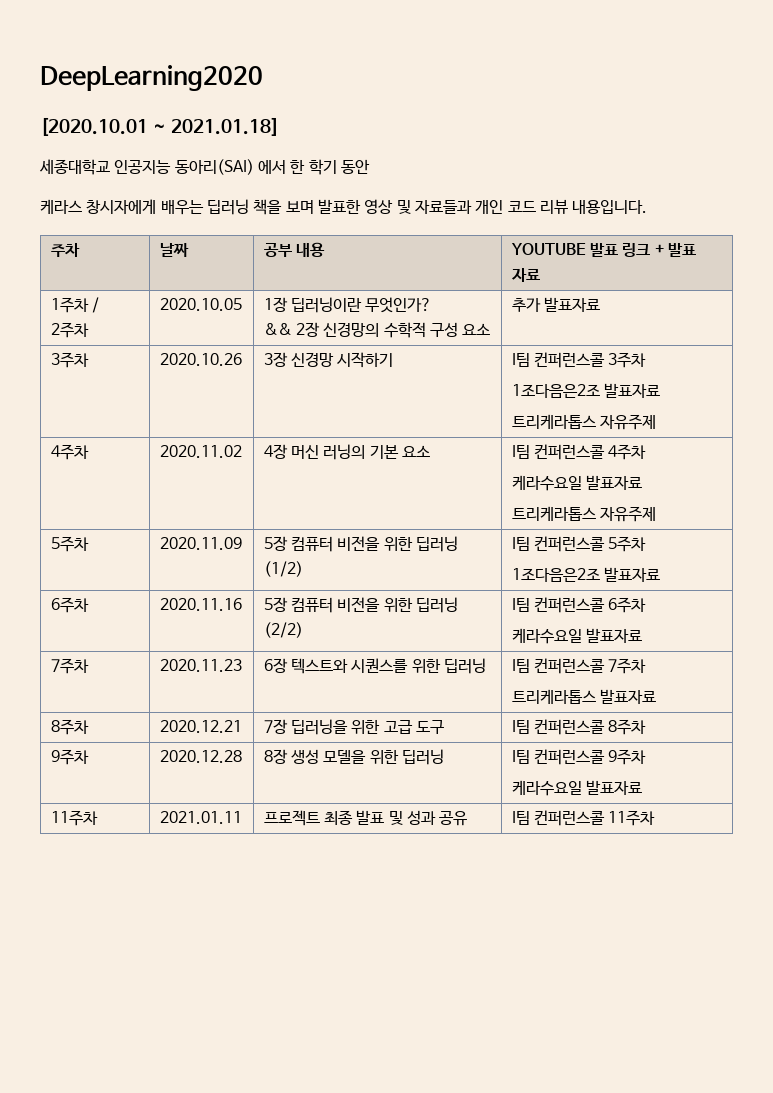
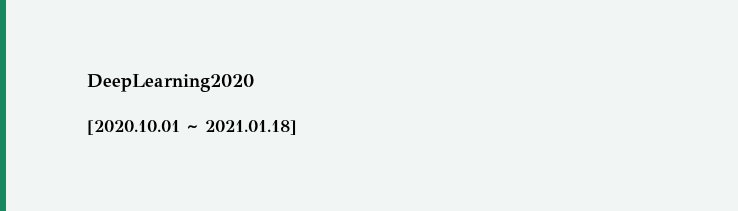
[39,159,370,175] [40,199,648,215] [50,243,80,257] [159,243,189,257] [263,242,325,257] [510,243,696,257] [510,268,540,282] [50,297,99,313] [50,322,89,338] [159,298,242,311] [263,297,433,313] [263,322,491,338] [511,297,600,312] [50,352,89,368] [159,353,242,366] [263,352,394,368] [511,352,647,368] [511,383,660,398] [511,414,656,430] [50,444,89,460] [159,445,242,458] [263,444,430,460] [511,444,647,460] [511,475,642,491] [511,506,656,522] [50,536,89,552] [159,537,242,550] [263,536,458,552] [263,561,303,577] [511,536,647,552] [511,567,660,582] [50,597,89,613] [159,598,242,611] [263,597,458,613] [263,622,303,638] [511,597,647,613] [511,628,642,644] [50,658,89,674] [159,659,242,672] [263,658,486,674] [511,658,647,674] [511,689,656,704] [50,719,89,735] [159,720,242,733] [263,719,444,735] [511,719,647,735] [50,749,89,765] [159,750,242,763] [263,749,444,765] [511,749,647,765] [511,780,642,796] [50,810,98,826] [159,811,242,824] [263,810,468,826] [511,810,656,826] // 세종대학교 인공지능 동아리(SAI) 에서 한 학기 동안 // 케라스 창시자에게 배우는 딥러닝 책을 보며 발표한 영상 및 자료들과 개인 코드 리뷰 내용입니다. // 주차 | 날짜 | 공부 내용 | YOUTUBE 발표 링크 + 발표 자료 // 1주차 / 2주차 | 2020.10.05 | 1장 딥러닝이란 무엇인가? // && 2장 신경망의 수학적 구성 요소 | 추가 발표자료 // 3주차 | 2020.10.26 | 3장 신경망 시작하기 | I팀 컨퍼런스콜 3주차 // 1조다음은2조 발표자료 // 트리케라톱스 자유주제 // 4주차 | 2020.11.02 | 4장 머신 러닝의 기본 요소 | I팀 컨퍼런스콜 4주차 // 케라수요일 발표자료 // 트리케라톱스 자유주제 // 5주차 | 2020.11.09 | 5장 컴퓨터 비전을 위한 딥러닝 (1/2) | I팀 컨퍼런스콜 5주차 // 1조다음은2조 발표자료 // 6주차 | 2020.11.16 | 5장 컴퓨터 비전을 위한 딥러닝 (2/2) | I팀 컨퍼런스콜 6주차 // 케라수요일 발표자료 // 7주차 | 2020.11.23 | 6장 텍스트와 시퀀스를 위한 딥러닝 | I팀 컨퍼런스콜 7주차 // 트리케라톱스 발표자료 // 8주차 | 2020.12.21 | 7장 딥러닝을 위한 고급 도구 | I팀 컨퍼런스콜 8주차 // 9주차 | 2020.12.28 | 8장 생성 모델을 위한 딥러닝 | I팀 컨퍼런스콜 9주차 // 케라수요일 발표자료 // 11주차 | 2021.01.11 | 프로젝트 최종 발표 및 성과 공유 | I팀 컨퍼런스콜 11주차 -> (297, 127) none

